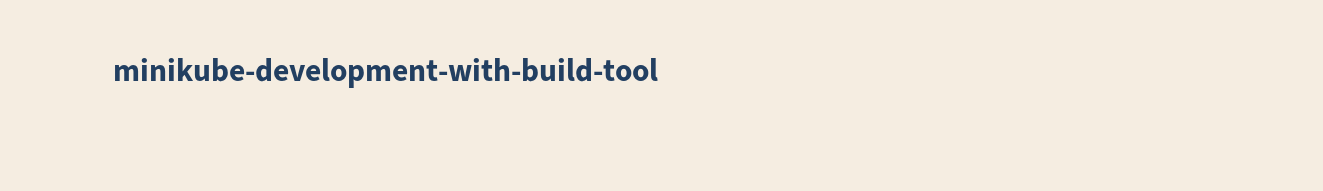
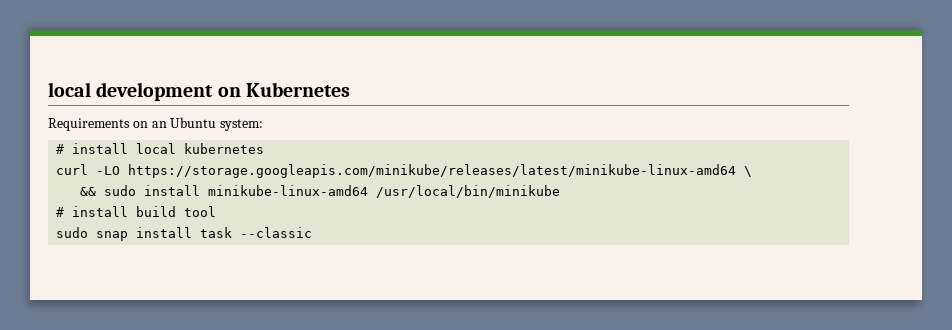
[113,58,658,88] minikube-development-with-build-tool -> [48,82,350,101] [48,117,264,131] [56,143,265,154] [56,164,753,178] [80,185,561,198] [56,206,217,217] [56,227,313,241] local development on Kubernetes // Requirements on an Ubuntu system: // # install local kubernetes // curl -LO https://storage.googleapis.com/minikube/releases/latest/minikube-linux-amd64 \ // && sudo install minikube-linux-amd64 /usr/local/bin/minikube // # install build tool // sudo snap install task --classic

